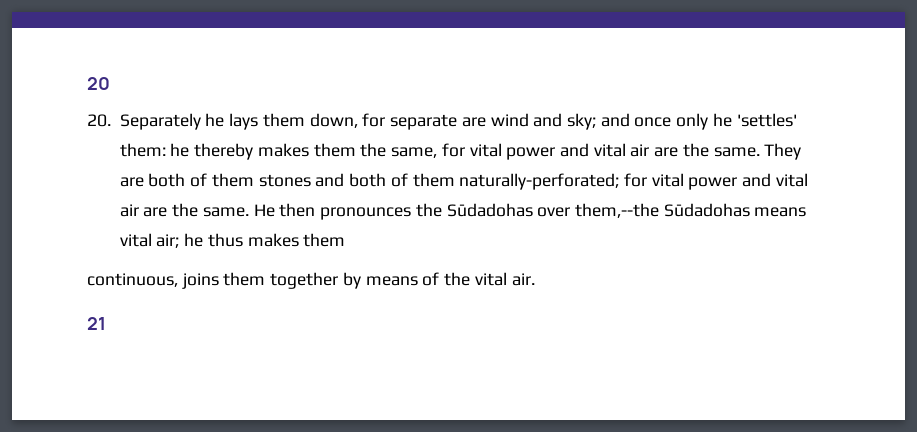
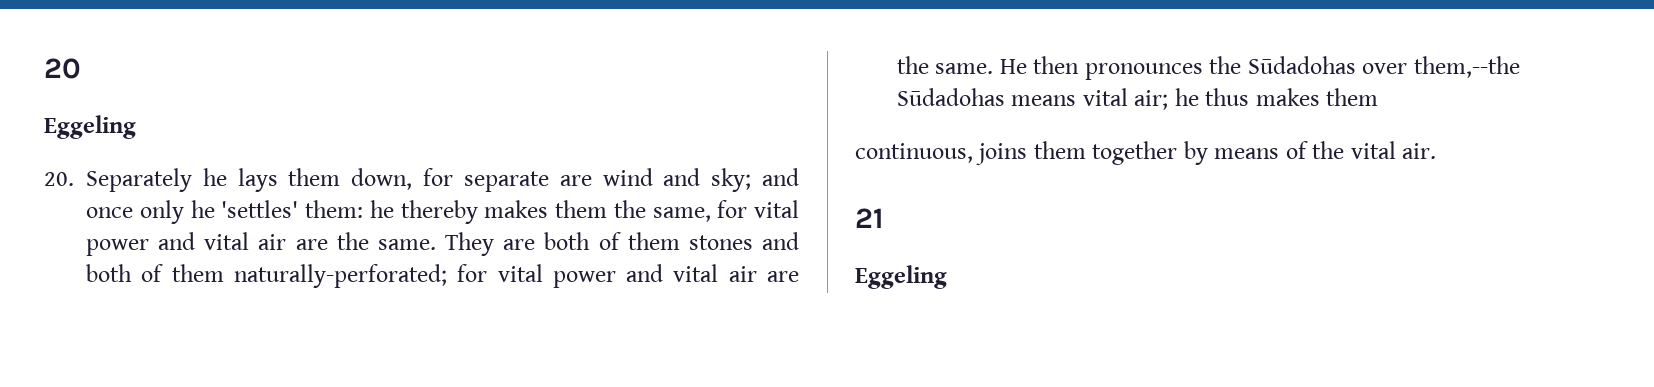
(110, 83) none -> [44,115,136,139] // Eggeling
(106, 323) none -> [855,265,947,289] // Eggeling

